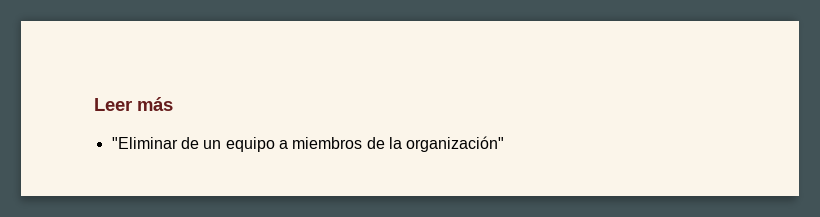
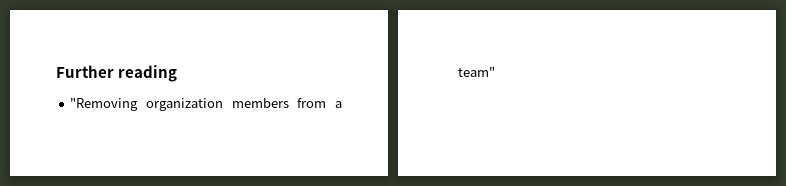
[94,97,173,111] [111,136,505,152] Leer más // "Eliminar de un equipo a miembros de la organización" -> [56,65,178,82] [70,97,343,111] [458,67,496,77] Further reading // "Removing organization members from a team"

